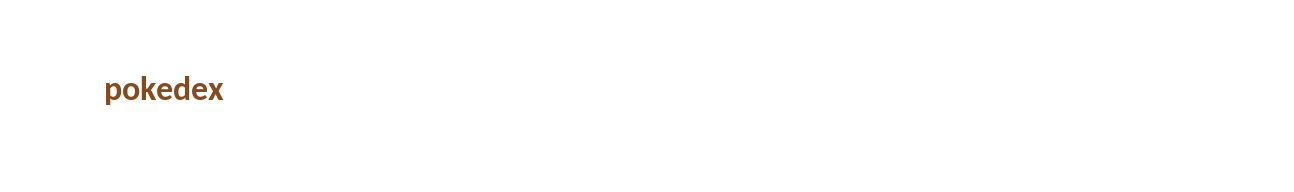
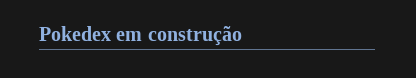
[104,76,224,105] pokedex -> [39,26,242,46] Pokedex em construção

